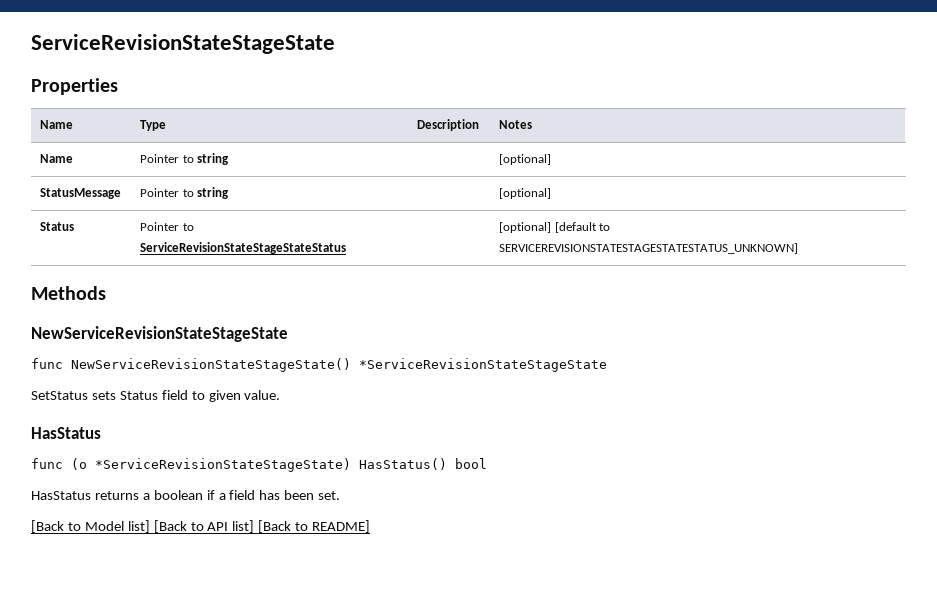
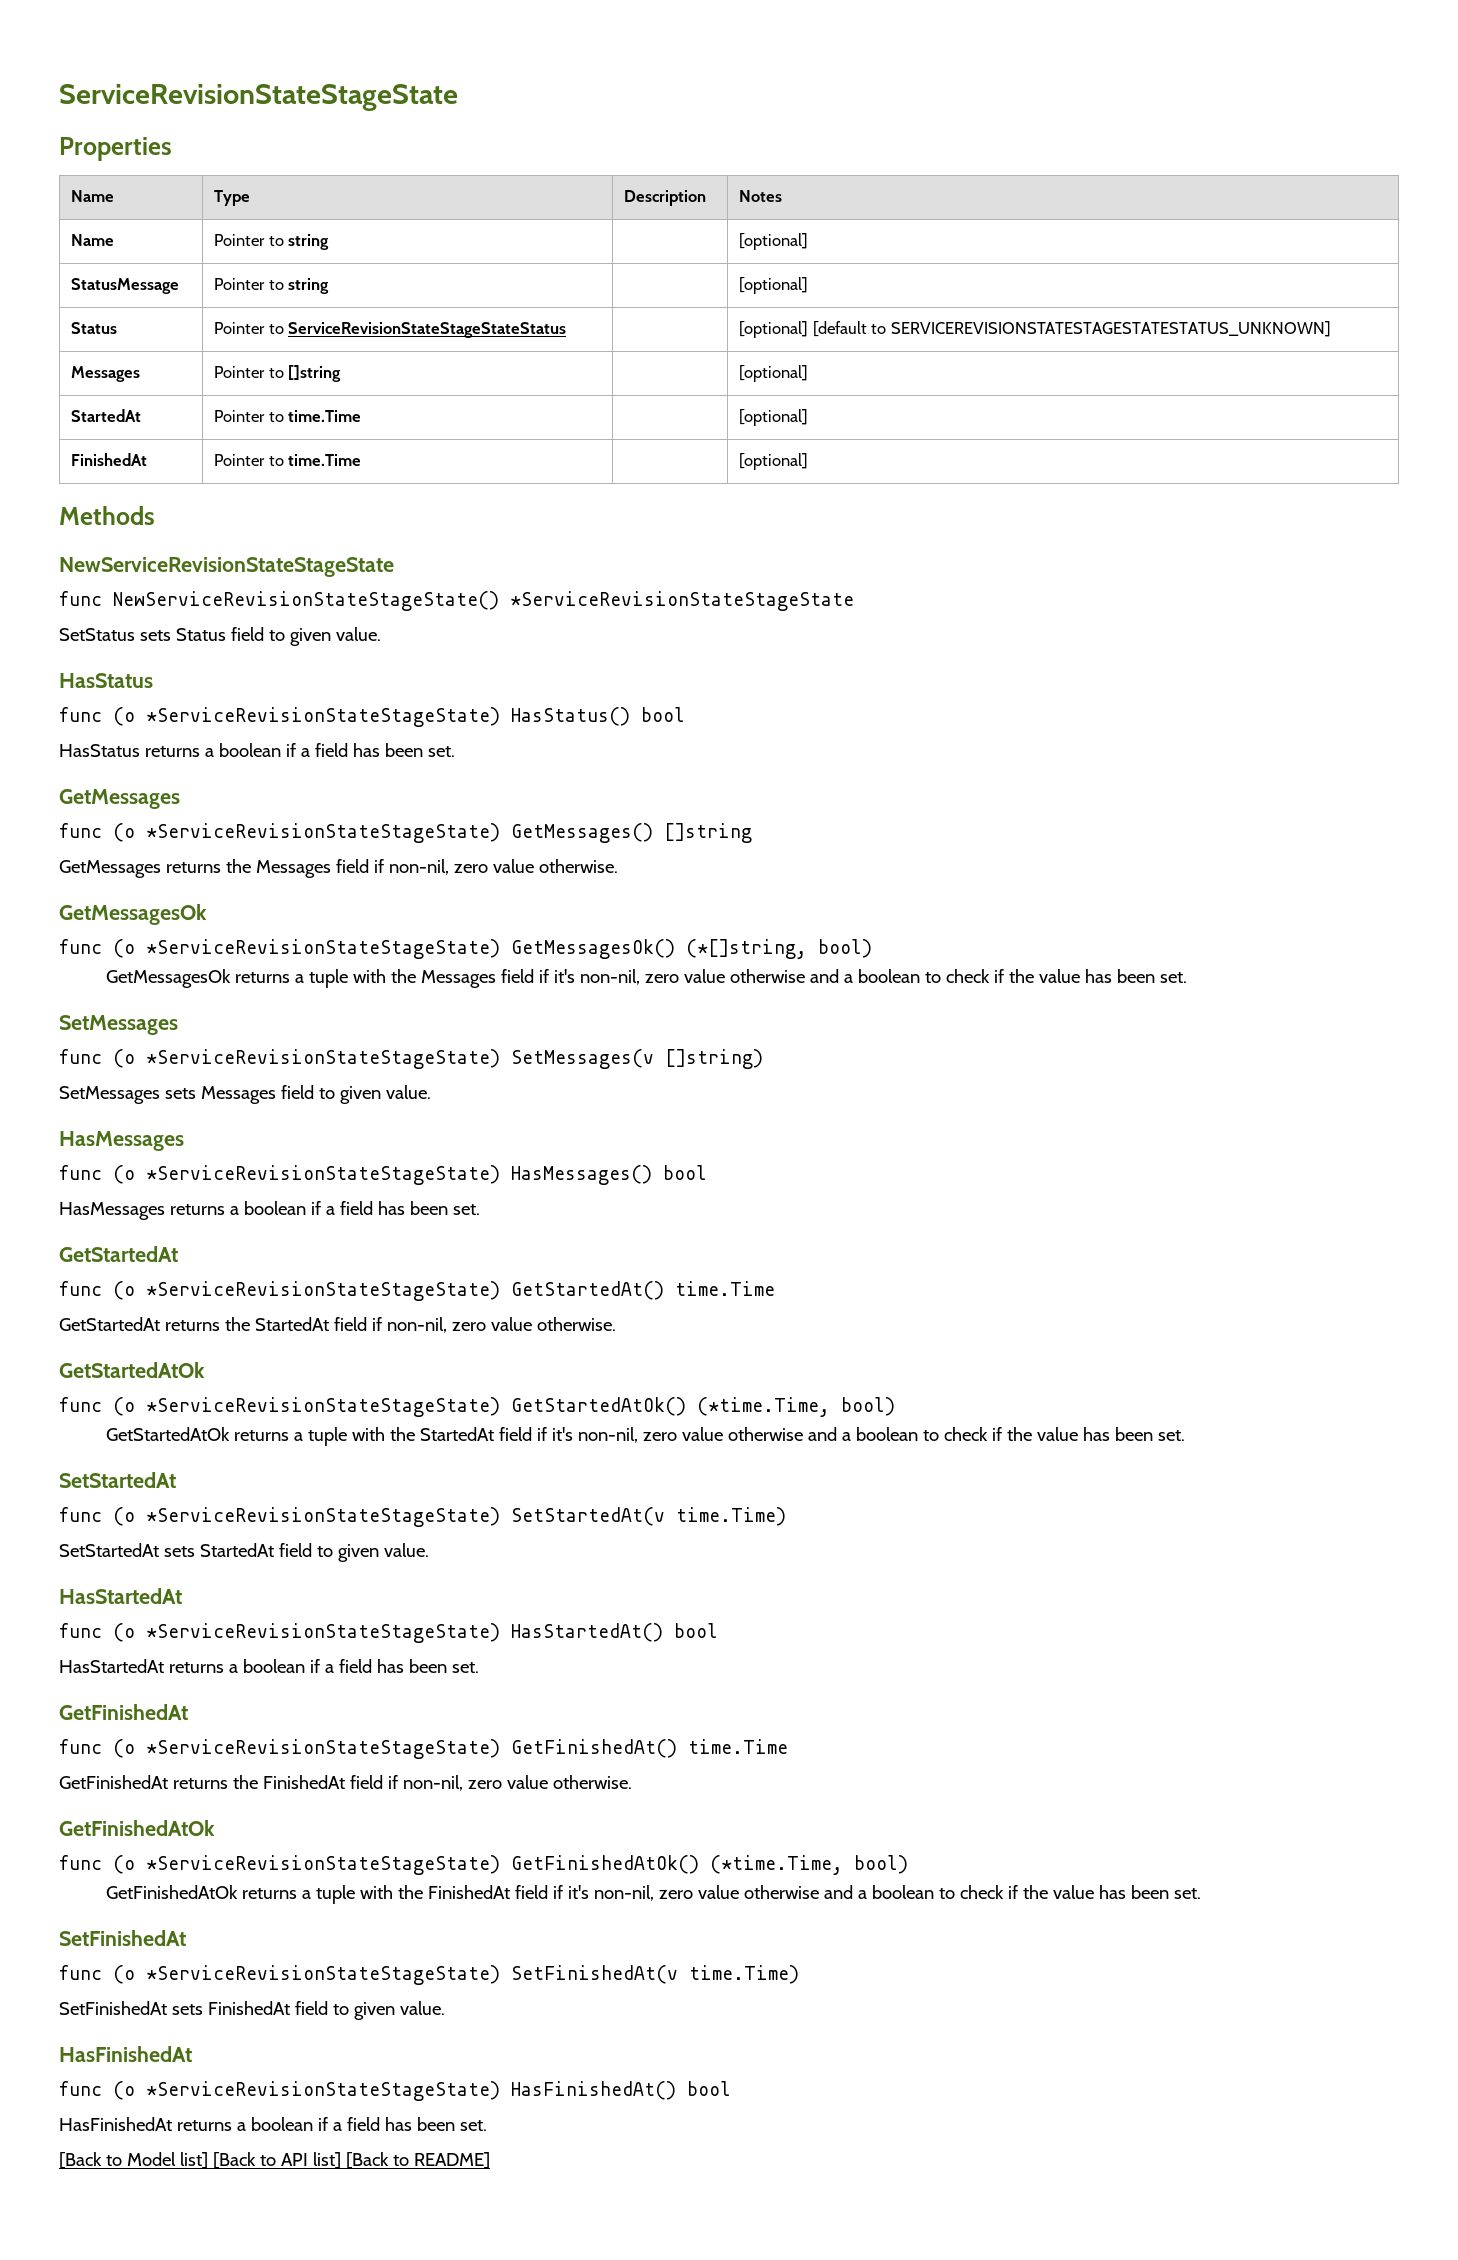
(799, 248) none -> [71,366,141,382] [214,365,342,382] [739,365,809,382] [71,409,142,422] [214,410,362,422] [739,409,809,426] [71,453,148,466] [214,454,362,466] [739,453,809,470] // Messages | Pointer to []string | | [optional] // StartedAt | Pointer to time.Time | | [optional] // FinishedAt | Pointer to time.Time | | [optional]
(341, 495) none -> [59,789,180,809] [59,823,752,843] [59,859,618,878] [59,904,207,925] [59,939,872,959] [106,969,1187,988] [59,1015,178,1035] [59,1049,763,1069] [59,1085,431,1104] [59,1131,184,1151] [59,1165,707,1185] [59,1201,480,1220] [59,1246,178,1262] [59,1281,775,1301] [59,1317,616,1333] [59,1362,205,1378] [59,1397,895,1417] [106,1427,1185,1446] [59,1472,176,1488] [59,1507,786,1527] [59,1543,429,1562] [59,1588,182,1604] [59,1623,718,1643] [59,1659,479,1673] [59,1704,188,1720] [59,1739,788,1759] [59,1775,632,1791] [59,1820,215,1836] [59,1855,908,1875] [106,1885,1201,1904] [59,1930,186,1946] [59,1965,799,1985] [59,2001,445,2020] [59,2046,192,2062] [59,2081,731,2101] [59,2117,487,2131] // GetMessages // func (o *ServiceRevisionStateStageState) GetMessages() []string // GetMessages returns the Messages field if non-nil, zero value otherwise. // GetMessagesOk // func (o *ServiceRevisionStateStageState) GetMessagesOk() (*[]string, bool) // GetMessagesOk returns a tuple with the Messages field if it's non-nil, zero value otherwise and a boolean to check if the value has been set. // SetMessages // func (o *ServiceRevisionStateStageState) SetMessages(v []string) // SetMessages sets Messages field to given value. // HasMessages // func (o *ServiceRevisionStateStageState) HasMessages() bool // HasMessages returns a boolean if a field has been set. // GetStartedAt // func (o *ServiceRevisionStateStageState) GetStartedAt() time.Time // GetStartedAt returns the StartedAt field if non-nil, zero value otherwise. // GetStartedAtOk // func (o *ServiceRevisionStateStageState) GetStartedAtOk() (*time.Time, bool) // GetStartedAtOk returns a tuple with the StartedAt field if it's non-nil, zero value otherwise and a boolean to check if the value has been set. // SetStartedAt // func (o *ServiceRevisionStateStageState) SetStartedAt(v time.Time) // SetStartedAt sets StartedAt field to given value. // HasStartedAt // func (o *ServiceRevisionStateStageState) HasStartedAt() bool // HasStartedAt returns a boolean if a field has been set. // GetFinishedAt // func (o *ServiceRevisionStateStageState) GetFinishedAt() time.Time // GetFinishedAt returns the FinishedAt field if non-nil, zero value otherwise. // GetFinishedAtOk // func (o *ServiceRevisionStateStageState) GetFinishedAtOk() (*time.Time, bool) // GetFinishedAtOk returns a tuple with the FinishedAt field if it's non-nil, zero value otherwise and a boolean to check if the value has been set. // SetFinishedAt // func (o *ServiceRevisionStateStageState) SetFinishedAt(v time.Time) // SetFinishedAt sets FinishedAt field to given value. // HasFinishedAt // func (o *ServiceRevisionStateStageState) HasFinishedAt() bool // HasFinishedAt returns a boolean if a field has been set.

